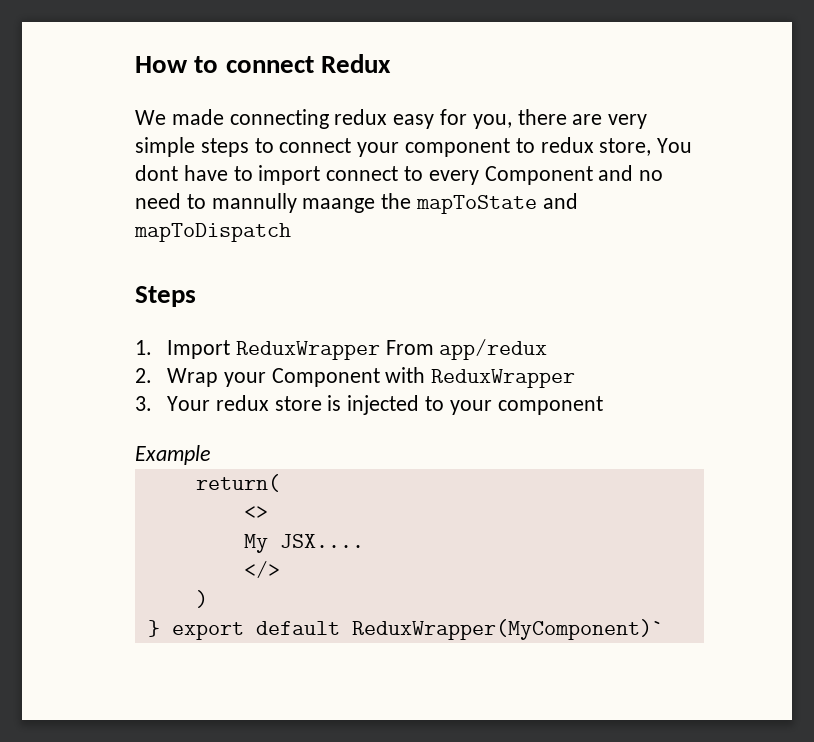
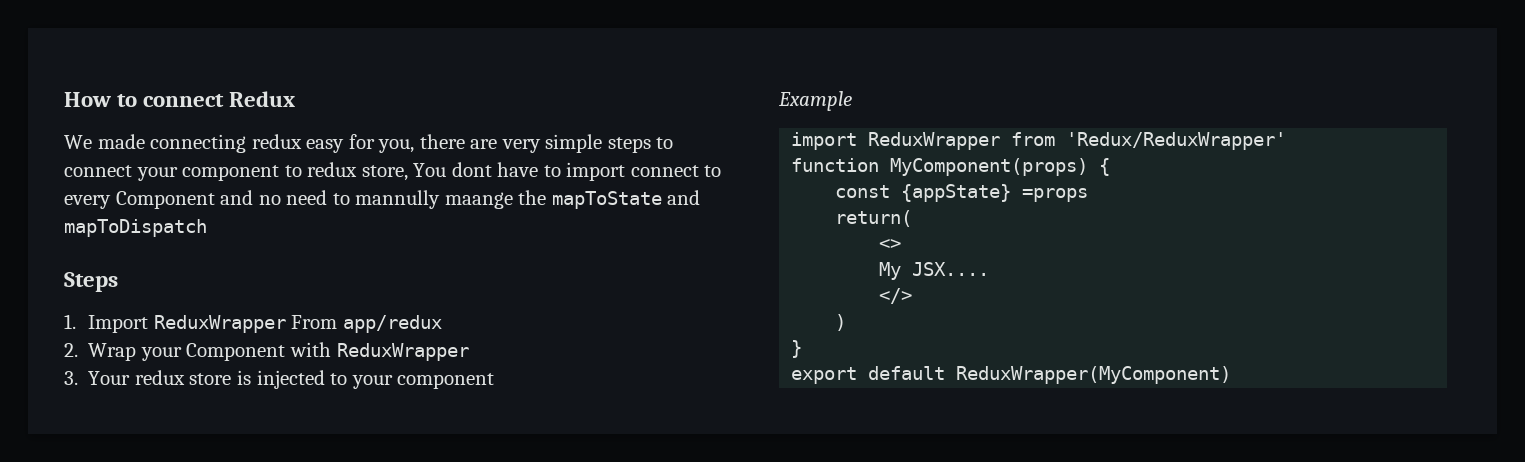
(211, 455) none -> [791,132,1287,150] [791,158,1111,176] [835,184,1089,202] // import ReduxWrapper from 'Redux/ReduxWrapper' // function MyComponent(props) { // const {appState} =props
(160, 628) none -> (803, 349) //
[351,619,664,640] ReduxWrapper(MyComponent)` -> [956,366,1232,384] ReduxWrapper(MyComponent)

